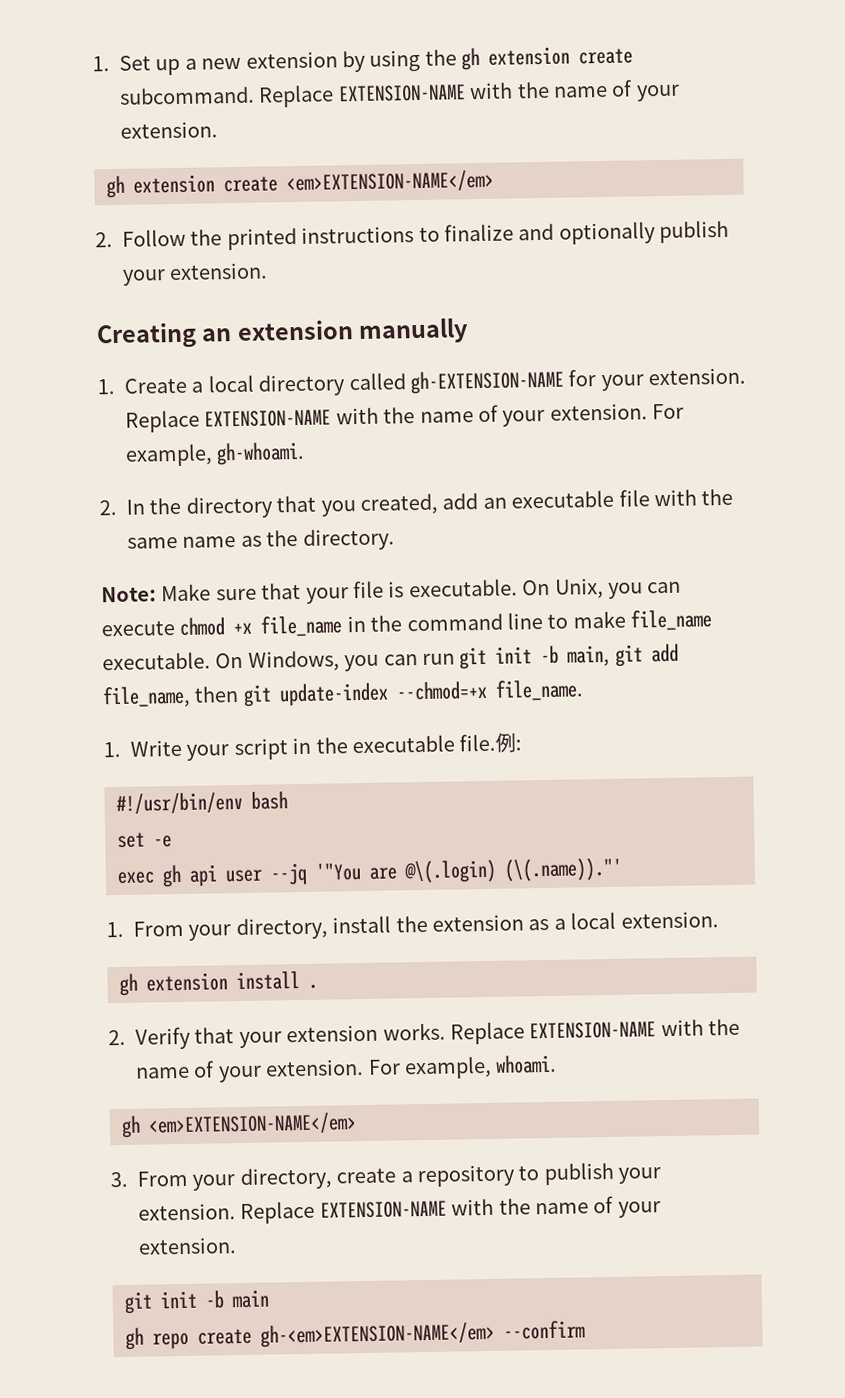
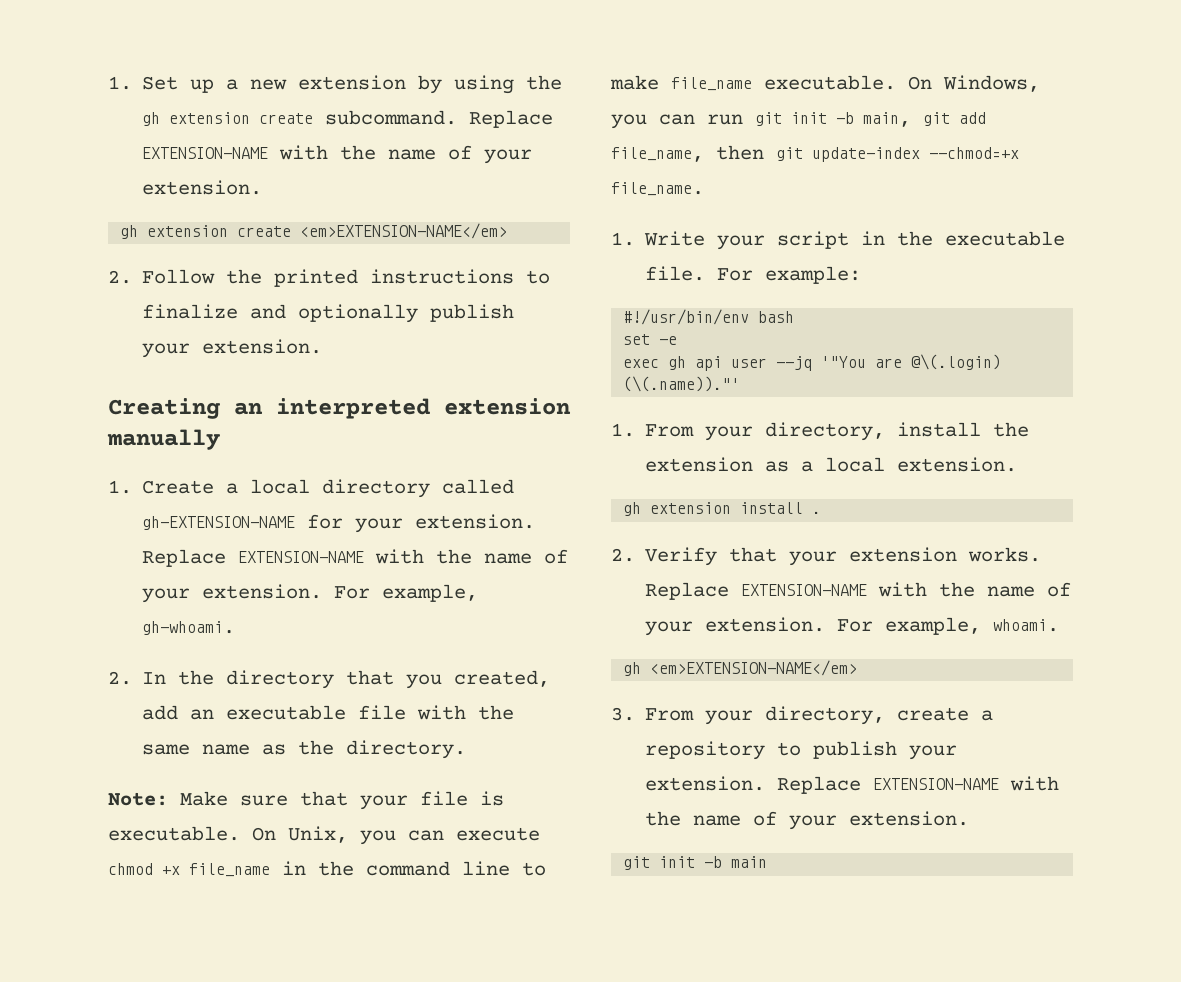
(233, 335) none -> [276,398,430,419] interpreted
[495,732,523,753] 例: -> [717,266,862,284] For example:
[125,1320,586,1350] // gh repo create gh-<em>EXTENSION-NAME</em> --confirm -> (768, 862) none

